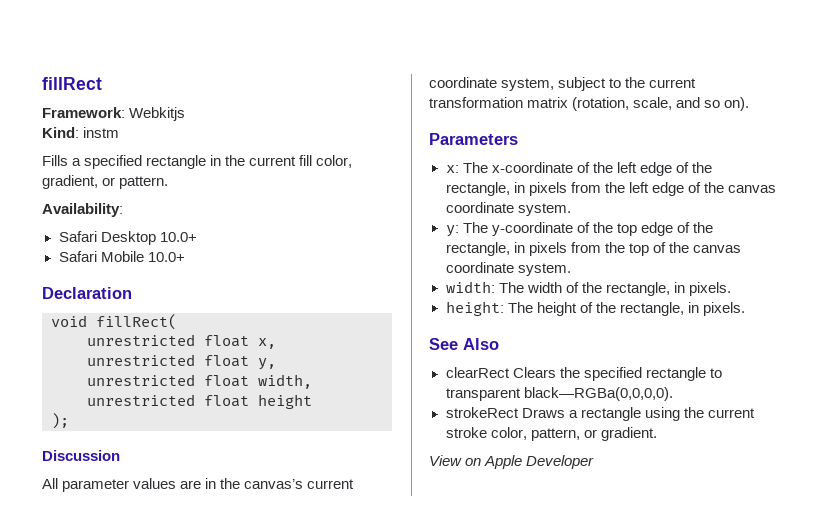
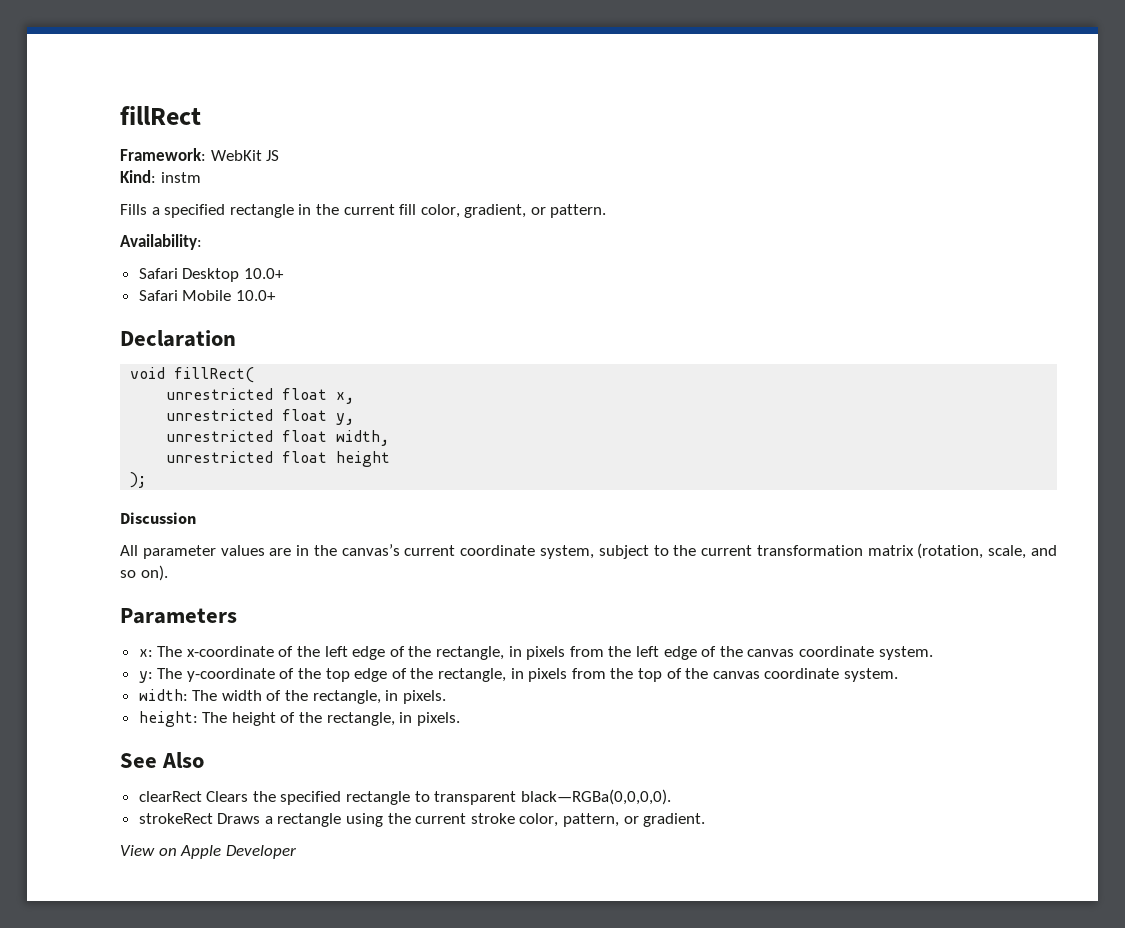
[129,107,186,121] Webkitjs -> [210,150,280,161] WebKit JS

